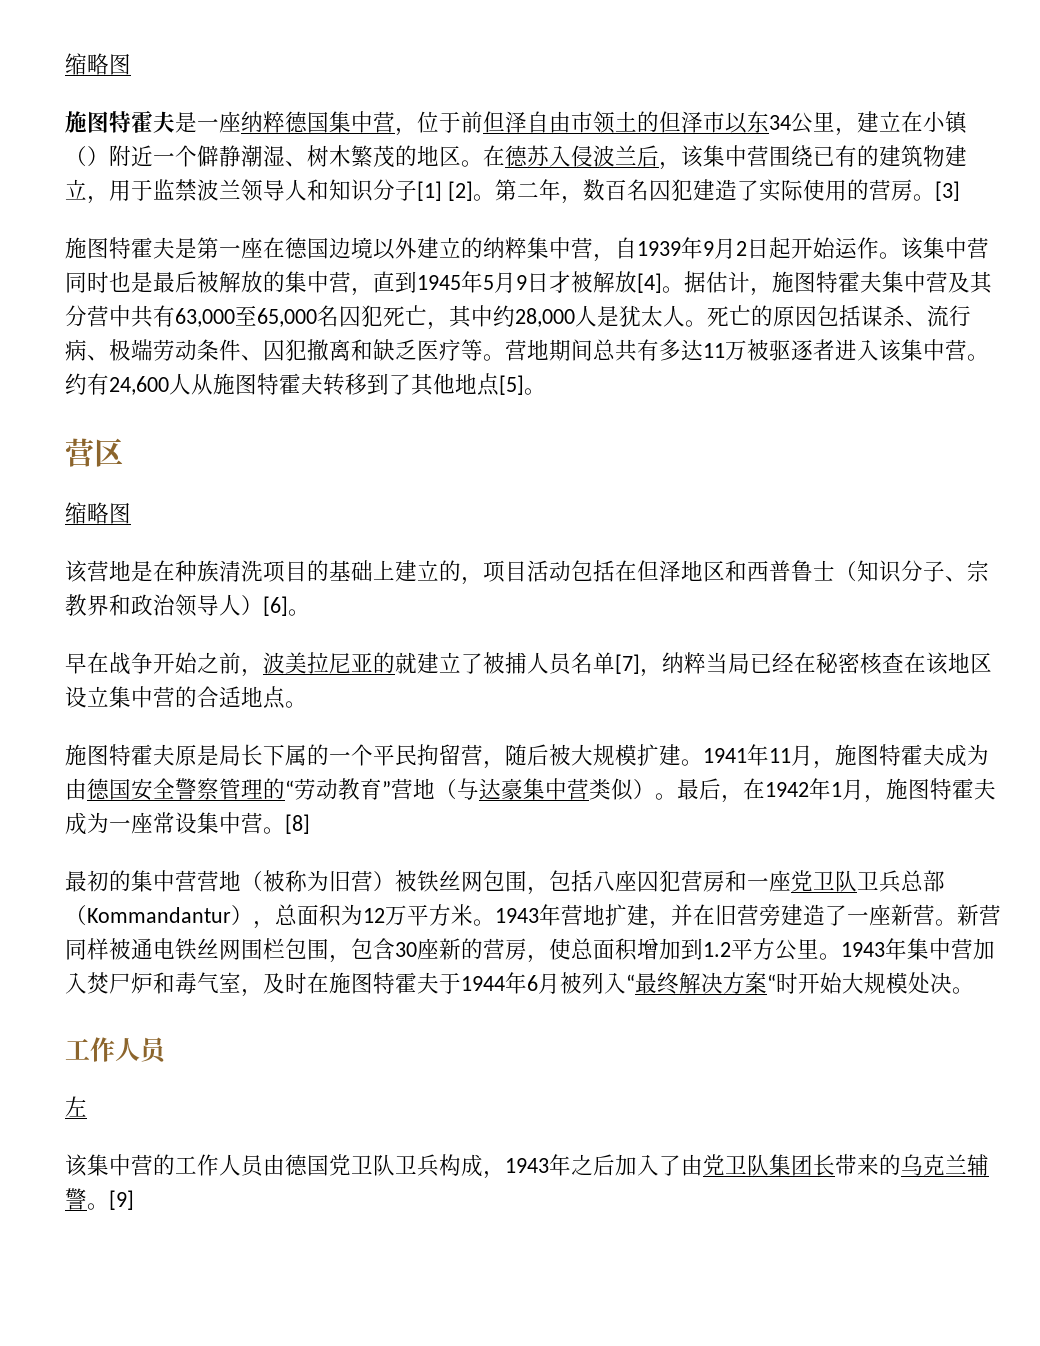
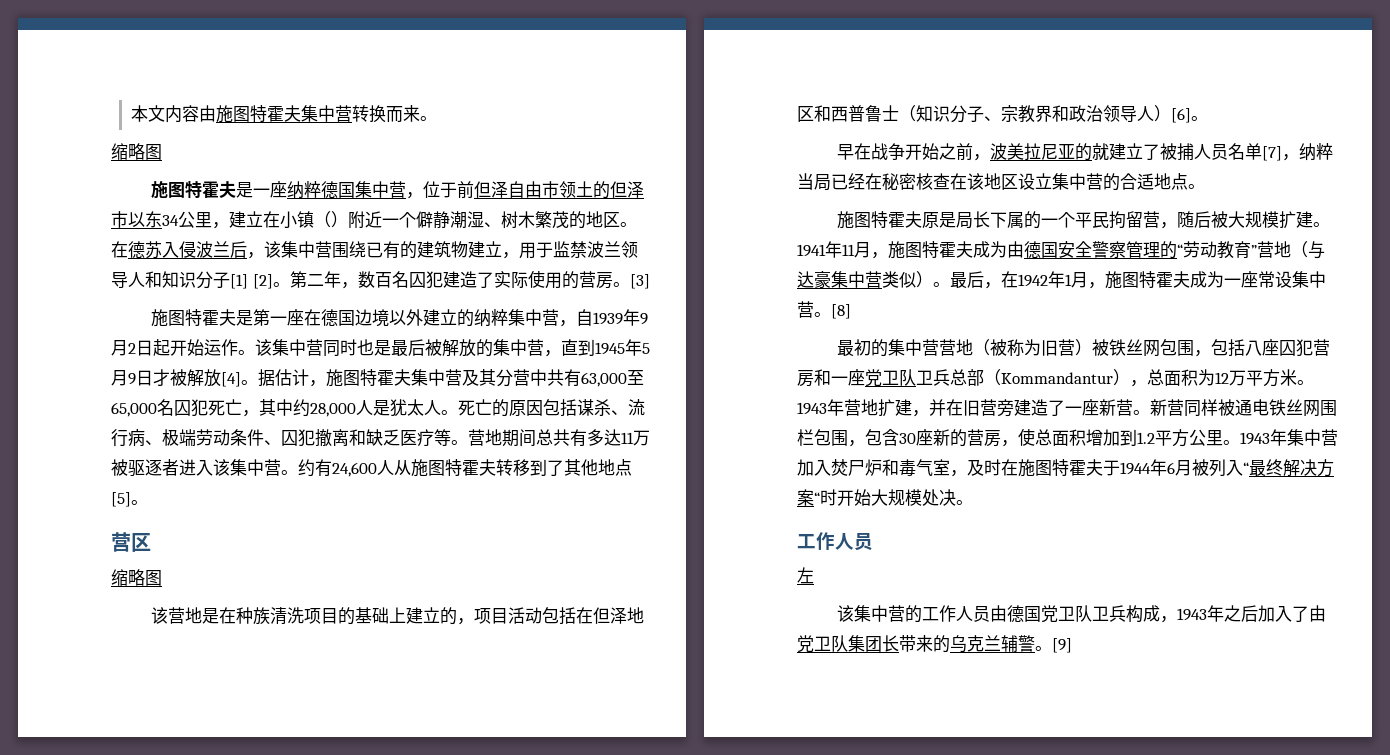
(65, 64) none -> [131,105,438,123] 本文内容由施图特霍夫集中营转换而来。 //

